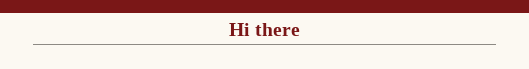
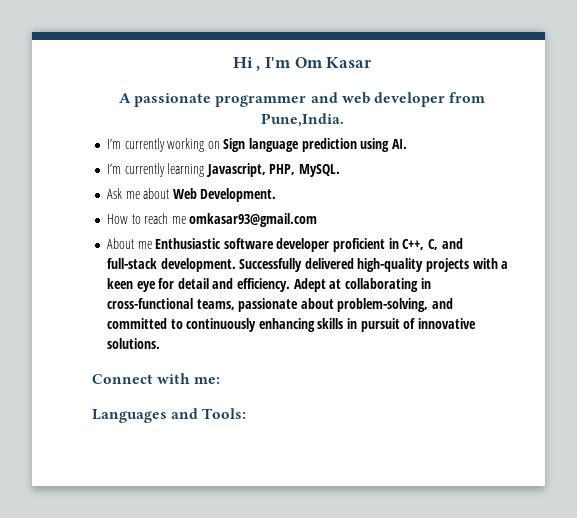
[254,23,300,36] there -> [256,57,373,71] [118,92,486,107] [260,113,344,127] [106,138,408,152] [106,163,341,177] [106,188,277,202] [106,213,318,227] [106,238,463,252] [106,258,509,272] [106,278,431,292] [106,298,454,312] [106,318,477,332] [106,338,160,349] [92,373,221,384] [92,408,247,423] , I'm Om Kasar // A passionate programmer and web developer from Pune,India. // I’m currently working on Sign language prediction using AI. // I’m currently learning Javascript, PHP, MySQL. // Ask me about Web Development. // How to reach me omkasar93@gmail.com // About me Enthusiastic software developer proficient in C++, C, and full-stack development. Successfully delivered high-quality projects with a keen eye for detail and efficiency. Adept at collaborating in cross-functional teams, passionate about problem-solving, and committed to continuously enhancing skills in pursuit of innovative solutions. // Connect with me: // Languages and Tools:

